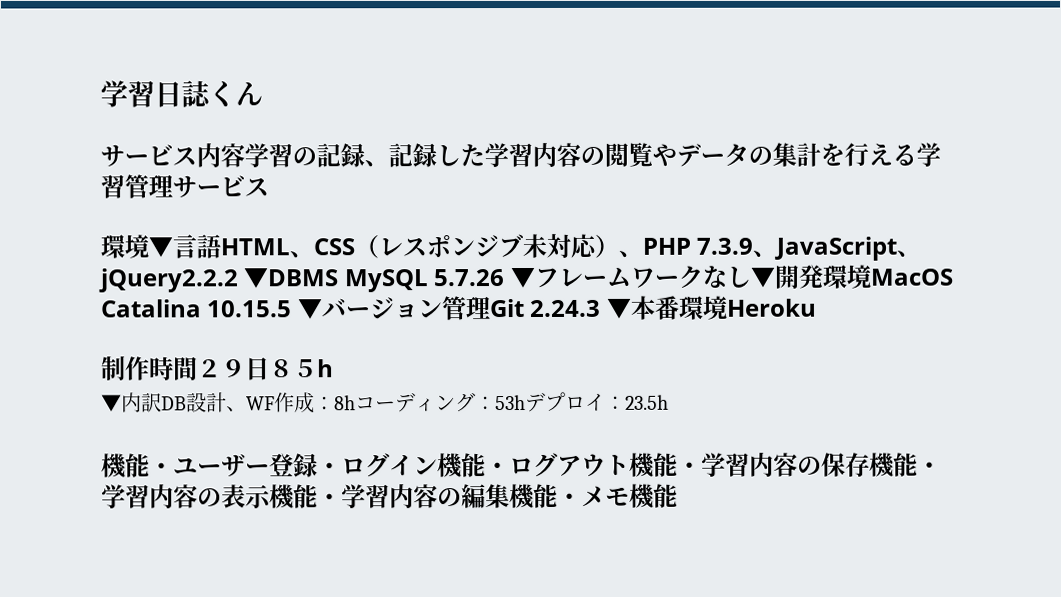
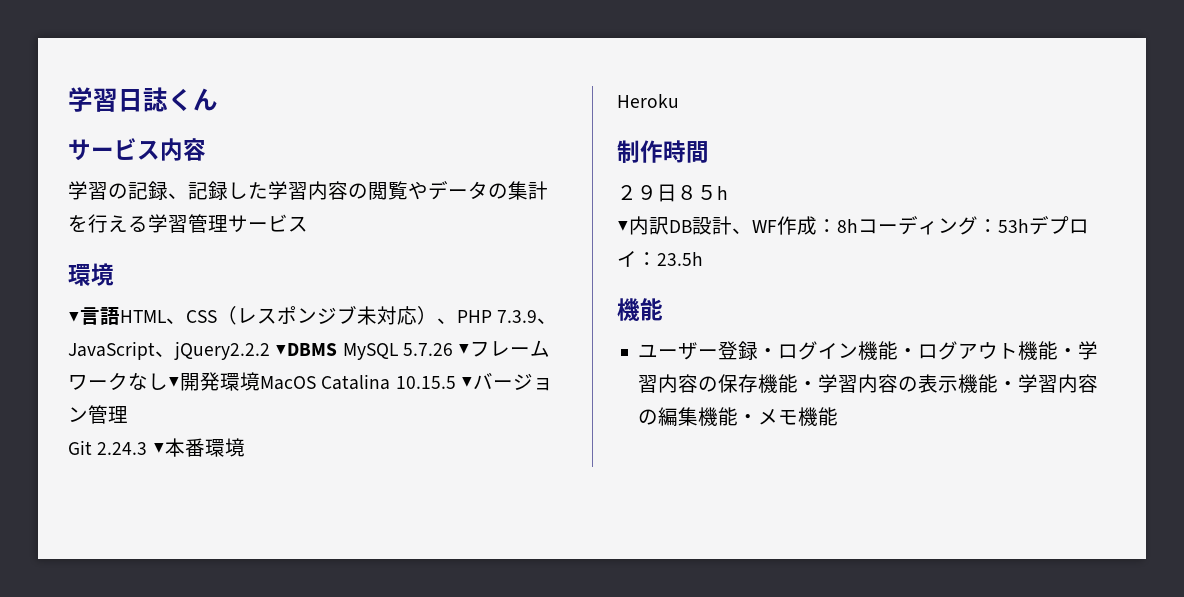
(245, 155) none -> (206, 149) //
(149, 246) none -> (114, 274) //
(491, 308) none -> (128, 414) //
(728, 307) none -> (245, 447) //
(198, 368) none -> (709, 152) //
[149,462,174,475] ・ -> (663, 309) //

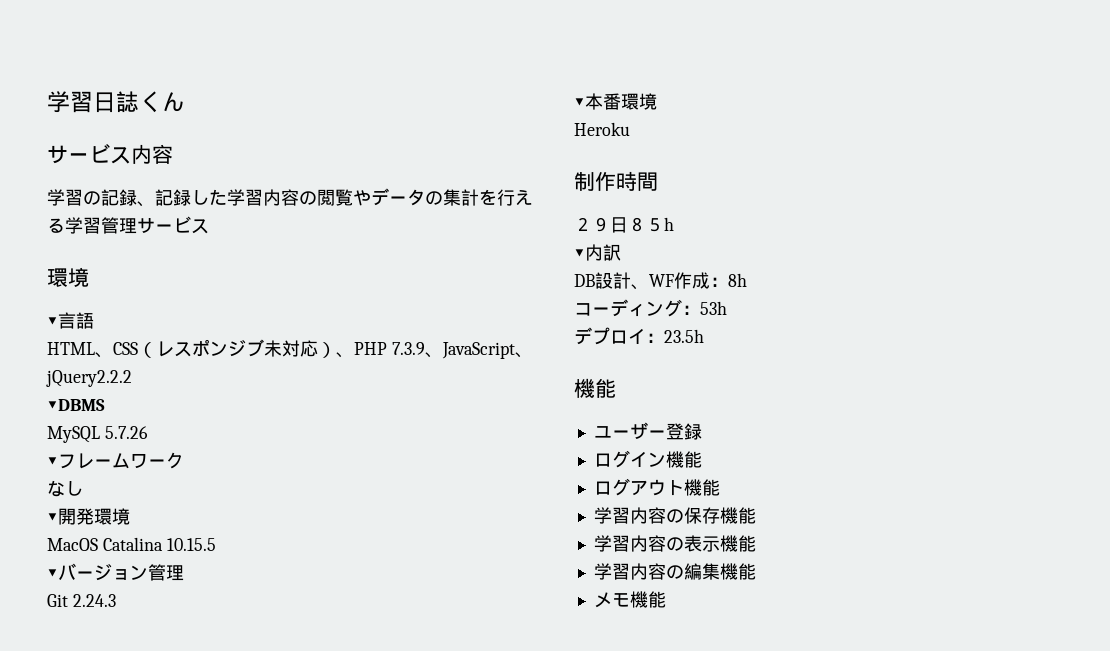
(120, 316) none -> (94, 320) //
(270, 350) none -> (132, 378) //
(338, 349) none -> (105, 405) //
(453, 349) none -> (148, 432) //
(128, 381) none -> (184, 460) //
(168, 381) none -> (83, 488) //
(260, 381) none -> (130, 516) //
(456, 382) none -> (216, 544) //
(148, 448) none -> (116, 600) //
(669, 226) none -> (621, 252) //
(858, 226) none -> (747, 280) //
(1029, 226) none -> (727, 308) //
[758,348,779,358] ・ -> (702, 431) //
[898,348,919,358] ・ -> (702, 459) //
[1058,348,1079,358] ・ -> (720, 487) //
[798,381,819,391] ・ -> (756, 515) //
[998,381,1019,391] ・ -> (756, 543) //
[738,414,759,424] ・ -> (756, 571) //

